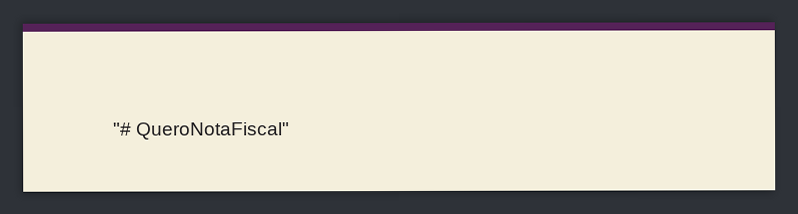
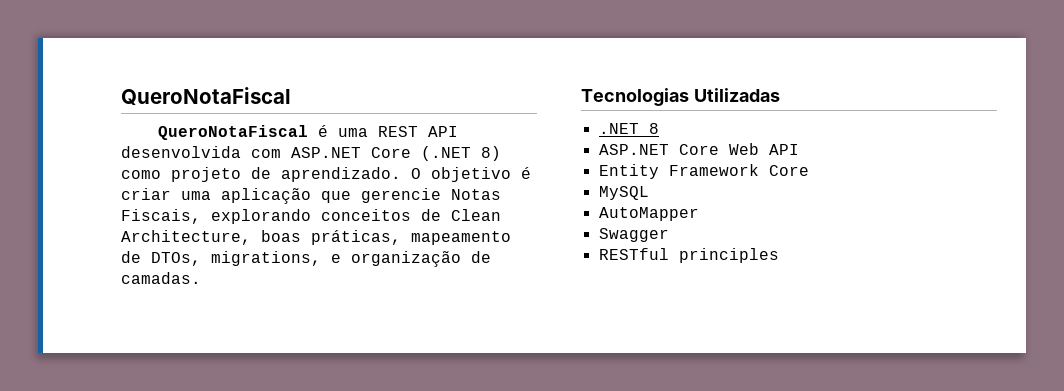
[113,122,291,140] "# QueroNotaFiscal" -> [121,87,291,106] [158,125,459,140] [121,146,501,161] [121,167,531,182] [121,188,501,204] [121,209,501,224] [121,230,511,245] [121,251,491,267] [121,272,201,284] [581,88,780,106] [598,123,659,134] [598,143,799,155] [598,164,809,179] [598,186,649,200] [598,207,699,221] [598,228,669,242] [598,248,779,263] QueroNotaFiscal // QueroNotaFiscal é uma REST API desenvolvida com ASP.NET Core (.NET 8) como projeto de aprendizado. O objetivo é criar uma aplicação que gerencie Notas Fiscais, explorando conceitos de Clean Architecture, boas práticas, mapeamento de DTOs, migrations, e organização de camadas. // Tecnologias Utilizadas // .NET 8 // ASP.NET Core Web API // Entity Framework Core // MySQL // AutoMapper // Swagger // RESTful principles

